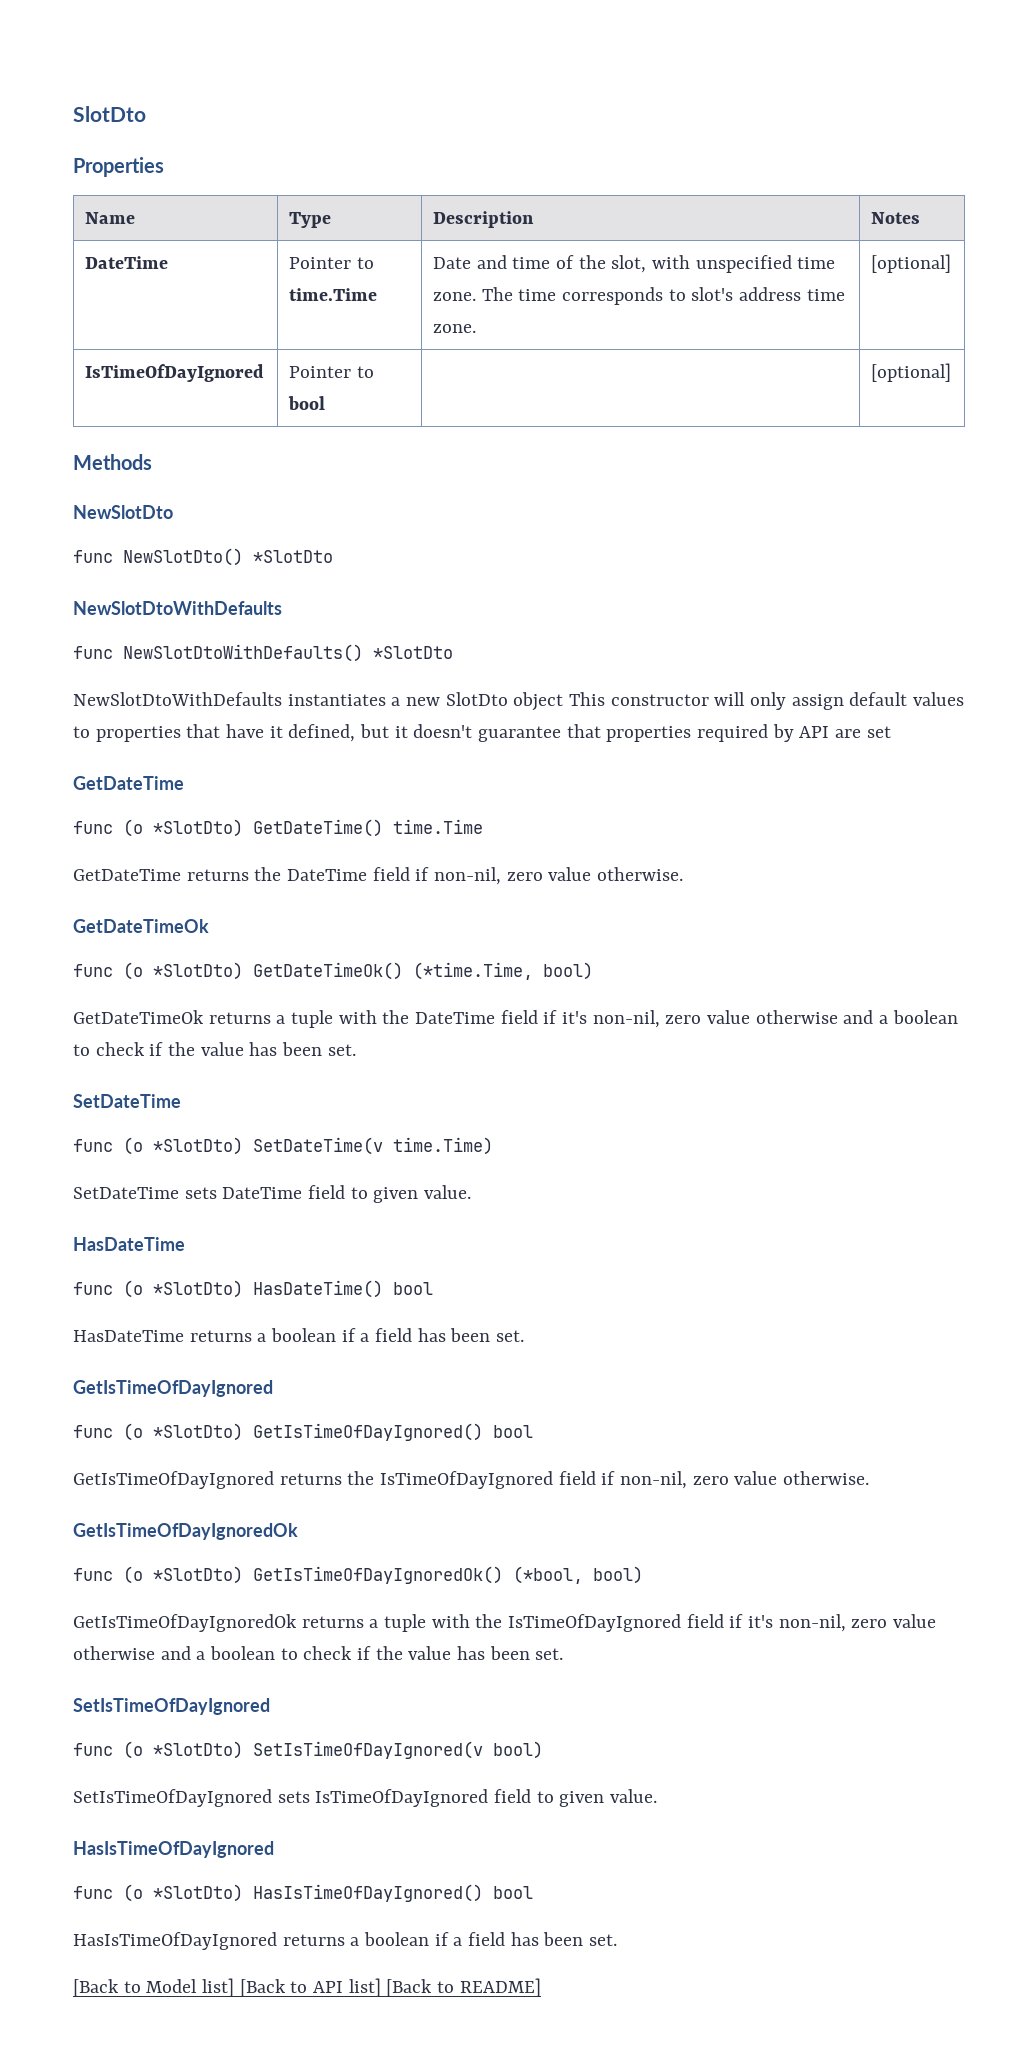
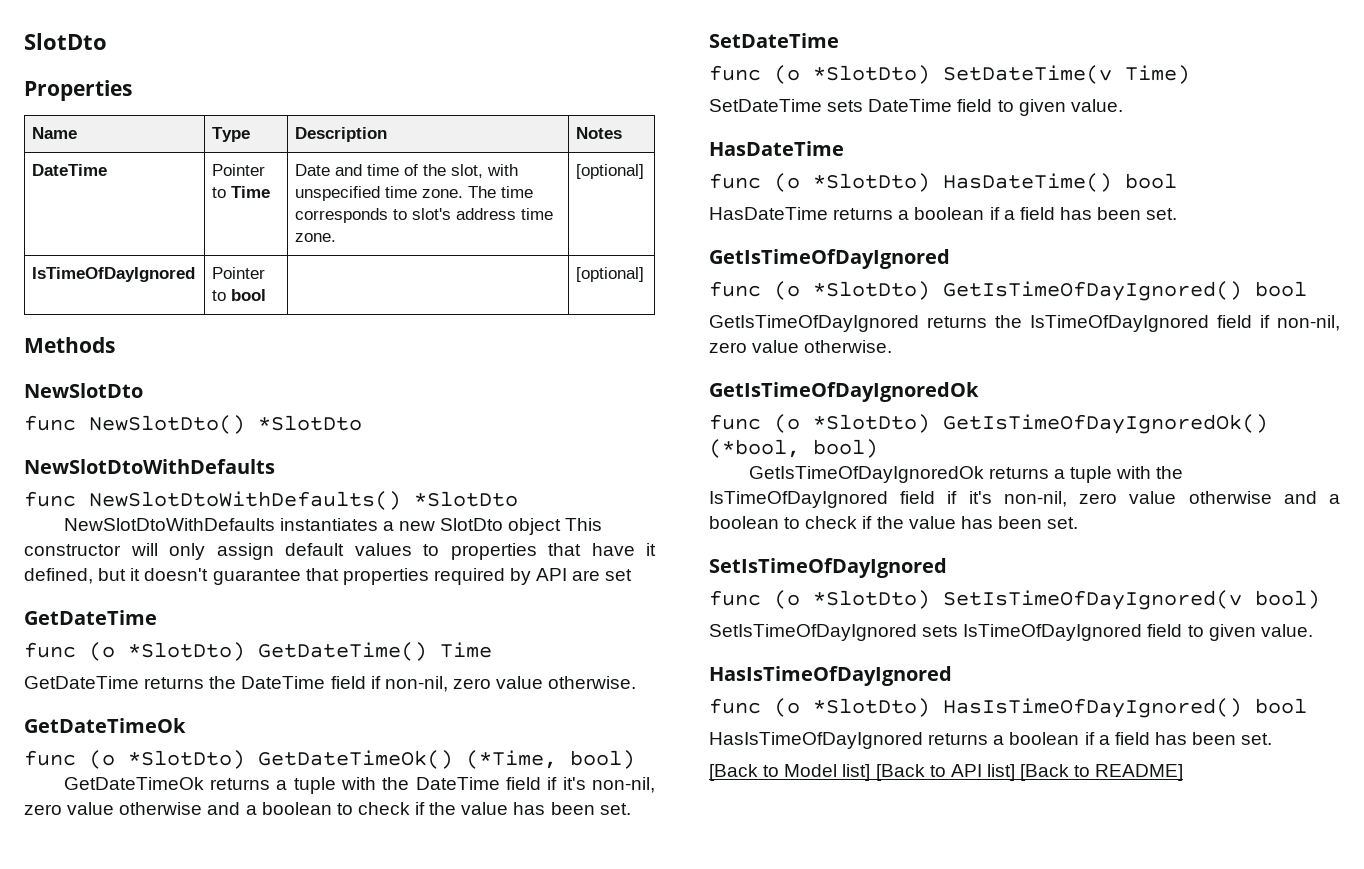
[289,288,378,301] time.Time -> [231,186,271,198] Time
[393,819,483,834] time.Time -> [440,642,492,658] Time
[413,962,533,980] (*time.Time, -> [466,750,557,769] (*Time,
[393,1137,493,1155] time.Time) -> [1125,65,1190,84] Time)

